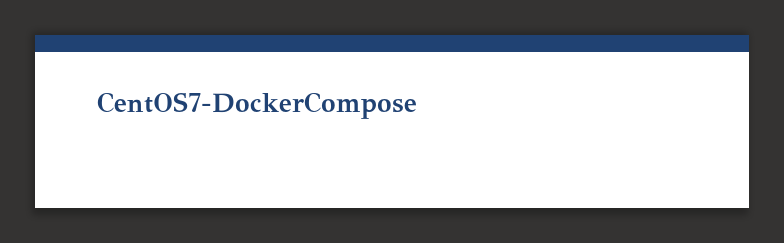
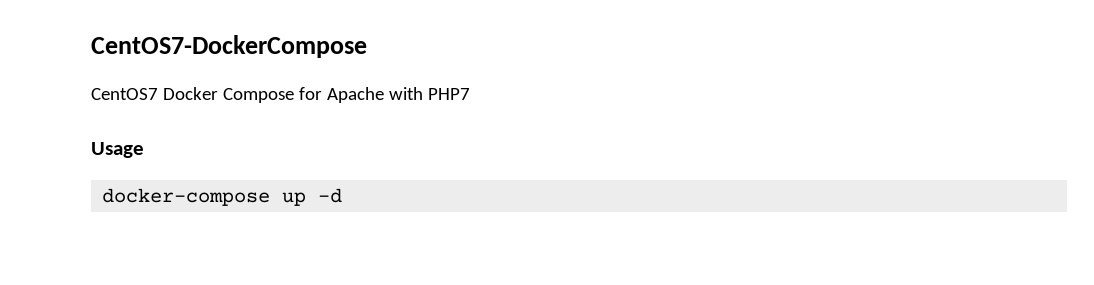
(417, 105) none -> [91,87,470,103] [91,142,144,158] [102,188,343,206] // CentOS7 Docker Compose for Apache with PHP7 // Usage // docker-compose up -d

